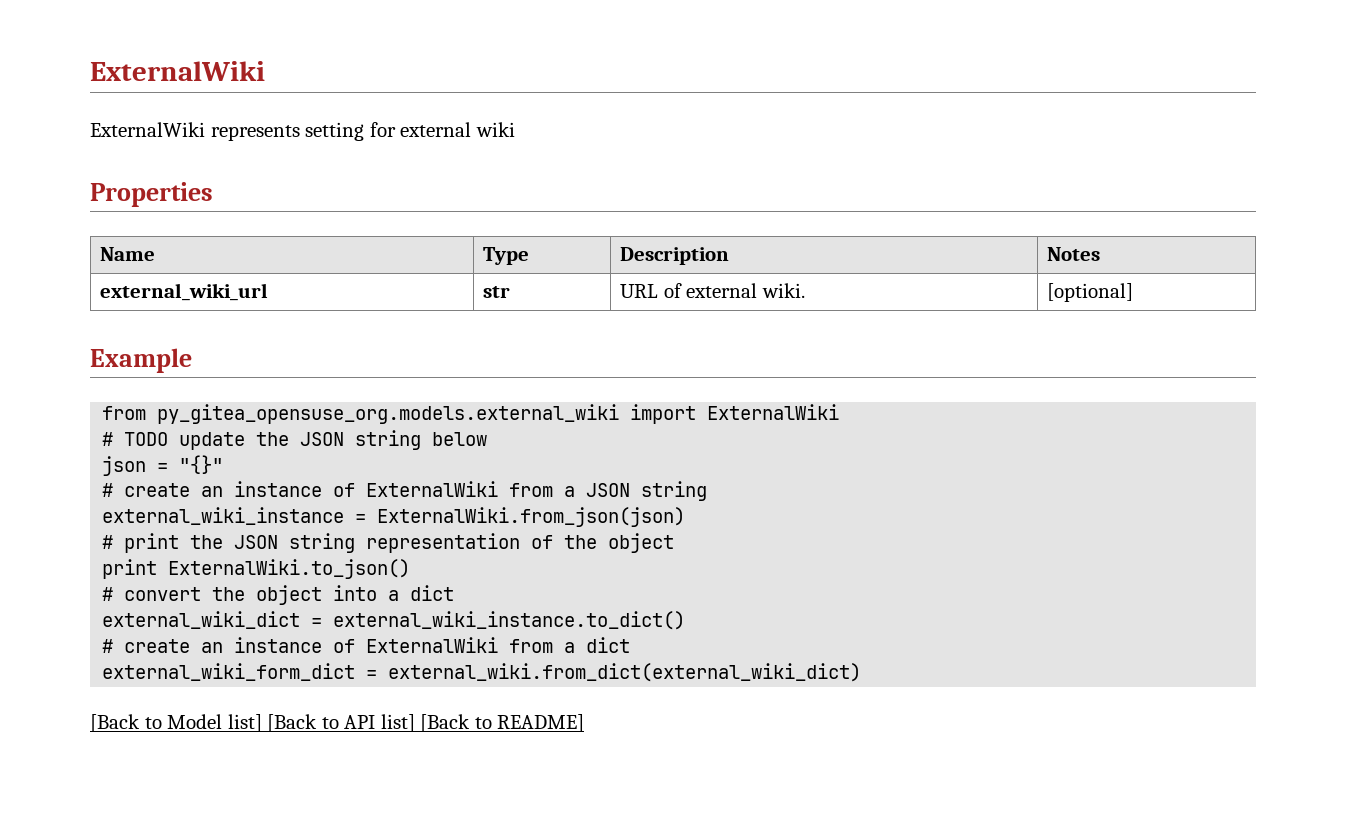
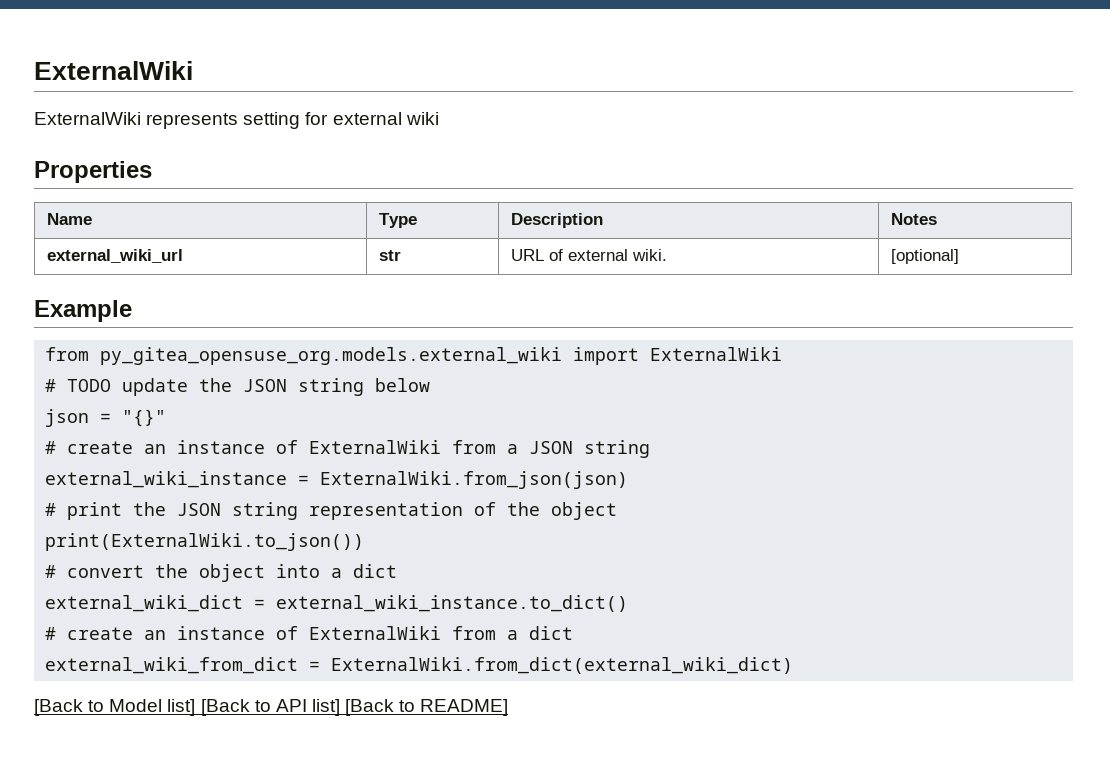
[102,559,411,579] print ExternalWiki.to_json() -> [45,533,365,551] print(ExternalWiki.to_json())
[102,663,862,682] external_wiki_form_dict = external_wiki.from_dict(external_wiki_dict) -> [45,657,794,674] external_wiki_from_dict = ExternalWiki.from_dict(external_wiki_dict)

